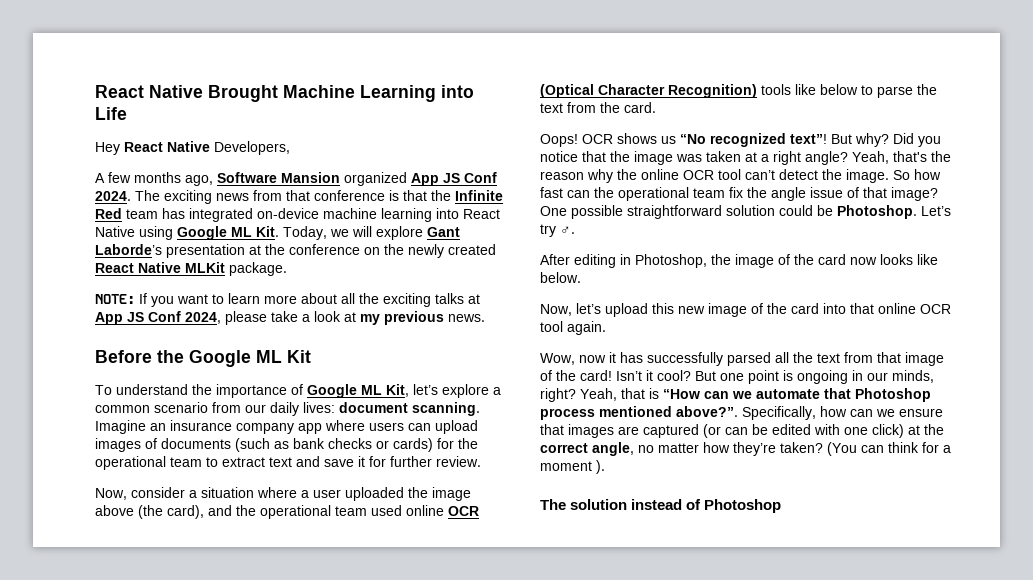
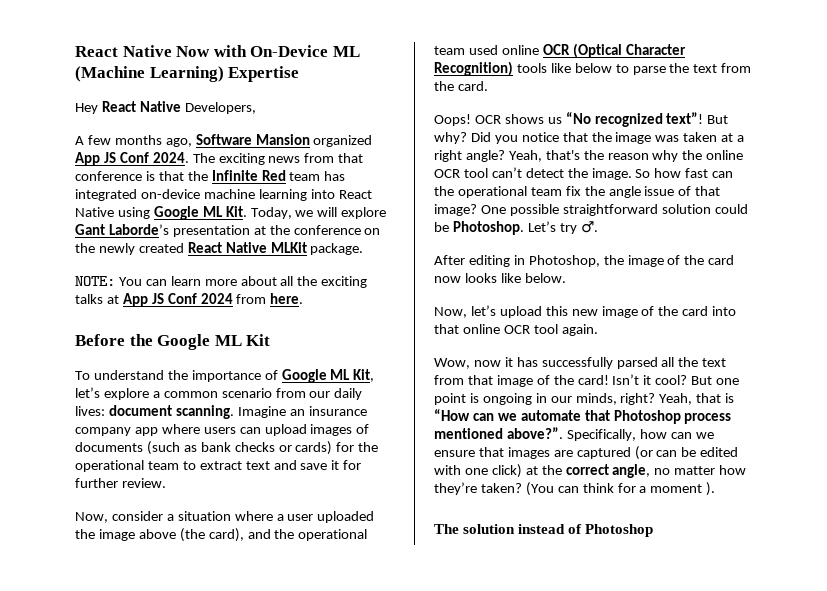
[95,85,474,102] [95,107,127,120] React Native Brought Machine Learning into Life -> [75,45,360,57] [75,66,300,82] React Native Now with On-Device ML (Machine Learning) Expertise
[139,293,224,307] If you want to -> [118,277,167,286] You can
[185,311,485,325] 2024, please take a look at my previous news. -> [200,293,304,304] 2024 from here.

